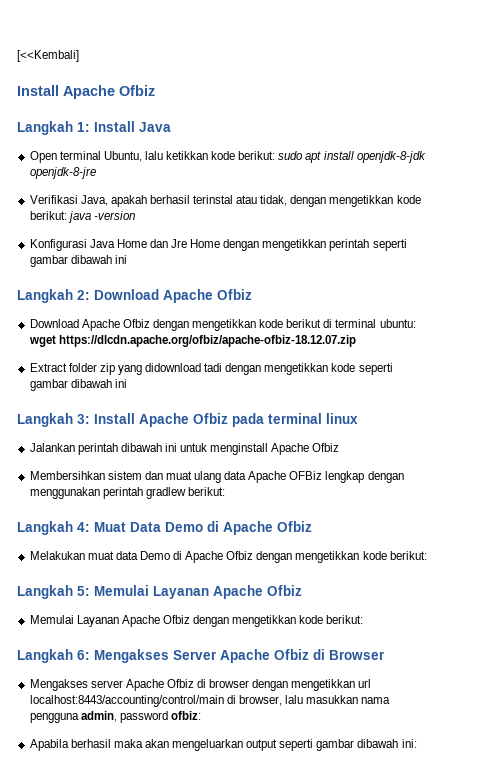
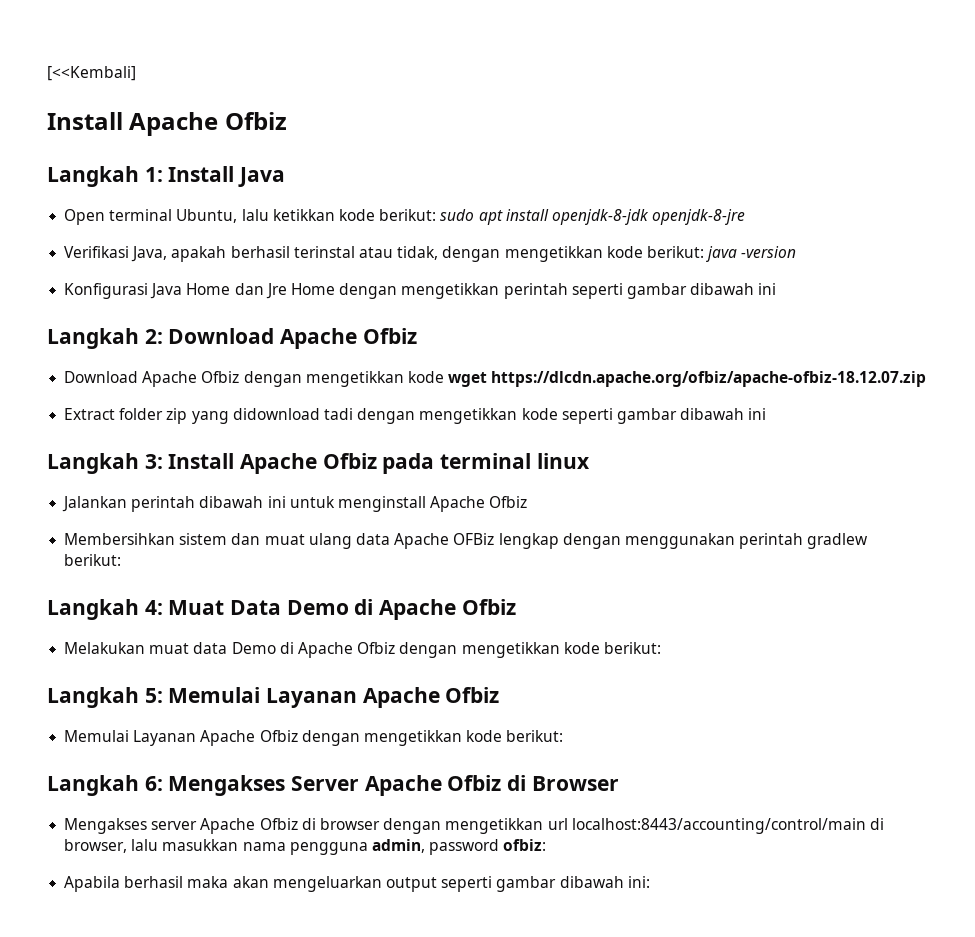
[286,319,416,328] berikut di terminal ubuntu: -> (444, 377) none

